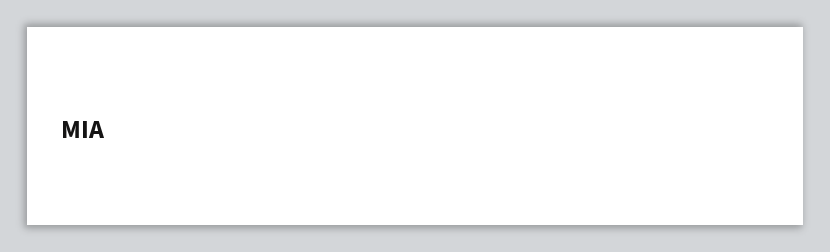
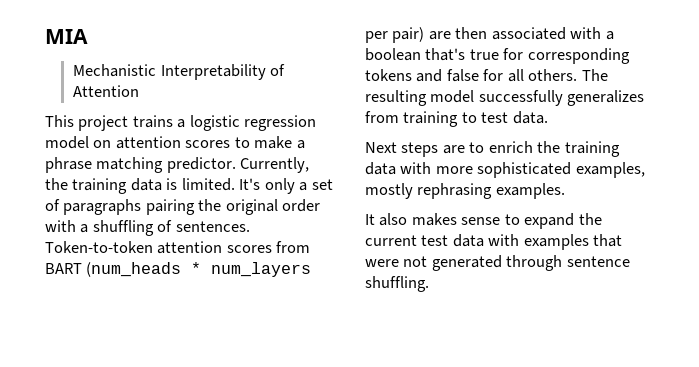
(105, 129) none -> [73,64,285,80] [73,85,140,97] [45,115,317,131] [45,136,305,149] [45,157,310,173] [45,178,333,194] [45,199,321,215] [45,220,250,236] [45,241,311,254] [45,262,312,277] [365,27,614,43] [365,48,630,64] [365,69,608,82] [365,90,645,106] [365,111,548,127] [365,141,620,157] [365,162,645,178] [365,183,565,199] [365,213,602,229] [365,234,623,250] [365,255,630,271] [365,276,429,292] // Mechanistic Interpretability of Attention // This project trains a logistic regression model on attention scores to make a phrase matching predictor. Currently, the training data is limited. It's only a set of paragraphs pairing the original order with a shuffling of sentences. Token-to-token attention scores from BART (num_heads * num_layers per pair) are then associated with a boolean that's true for corresponding tokens and false for all others. The resulting model successfully generalizes from training to test data. // Next steps are to enrich the training data with more sophisticated examples, mostly rephrasing examples. // It also makes sense to expand the current test data with examples that were not generated through sentence shuffling.

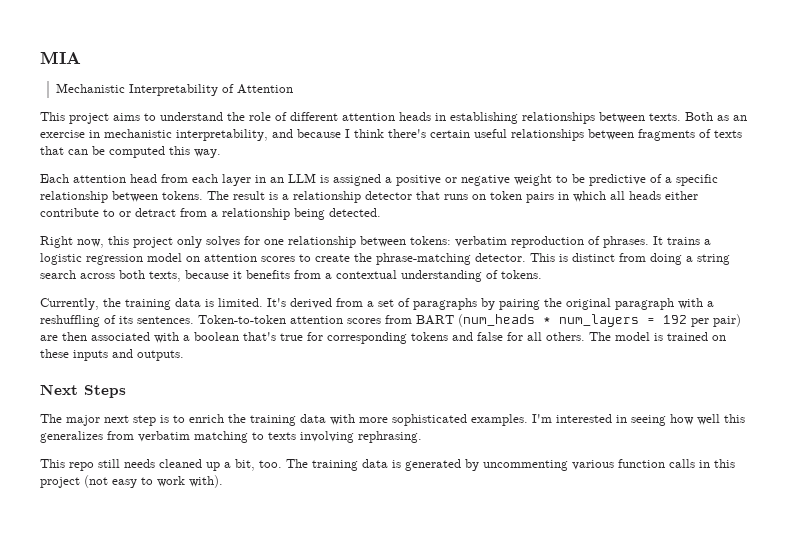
(129, 123) none -> [113,112,747,124] [40,129,742,141] [40,146,221,158] [40,173,718,186] [40,191,698,203] [40,208,381,220] [40,236,663,248] aims to understand the role of different attention heads in establishing relationships between texts. Both as an exercise in mechanistic interpretability, and because I think there's certain useful relationships between fragments of texts that can be computed this way. // Each attention head from each layer in an LLM is assigned a positive or negative weight to be predictive of a specific relationship between tokens. The result is a relationship detector that runs on token pairs in which all heads either contribute to or detract from a relationship being detected. // Right now, this project only solves for one relationship between tokens: verbatim reproduction of phrases. It
[254,136,305,149] [45,157,236,173] make a phrase matching predictor. -> [315,253,730,265] [40,270,542,282] create the phrase-matching detector. This is distinct from doing a string search across both texts, because it benefits from a contextual understanding of tokens. //
[264,178,295,194] only -> [290,298,363,309] derived from
(142, 207) none -> [481,298,495,310] by
[282,199,321,212] [45,220,173,236] order with a shuffling of -> [615,298,714,310] [40,315,133,327] paragraph with a reshuffling of its
(312, 269) none -> [647,315,687,324] = 192
[365,90,645,106] [365,111,548,127] [365,142,465,157] resulting model successfully generalizes from training to test data. // Next steps are -> [615,332,726,341] [40,349,184,361] [40,384,126,398] [40,414,169,426] model is trained on these inputs and outputs. // Next Steps // The major next step is
[575,162,645,178] [365,183,565,199] [365,213,602,229] [365,234,623,250] [365,255,630,271] [365,276,429,292] examples, mostly rephrasing examples. // It also makes sense to expand the current test data with examples that were not generated through sentence shuffling. -> [471,414,745,426] [40,431,422,443] [40,459,735,471] [40,475,223,488] examples. I'm interested in seeing how well this generalizes from verbatim matching to texts involving rephrasing. // This repo still needs cleaned up a bit, too. The training data is generated by uncommenting various function calls in this project (not easy to work with).

